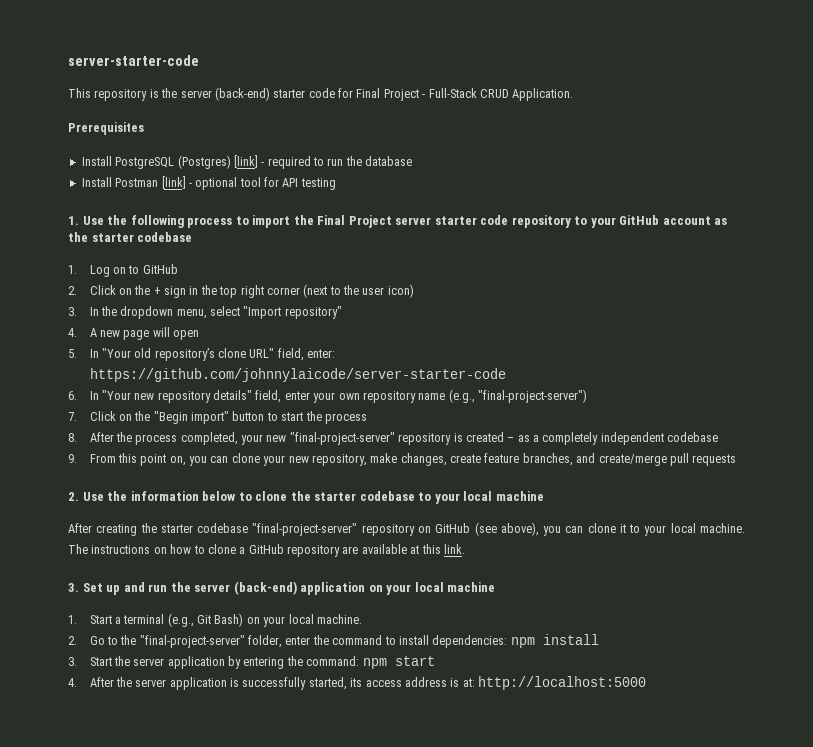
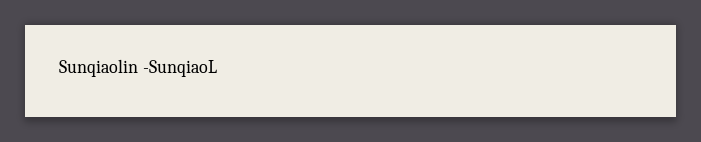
[68,55,199,66] [68,87,574,101] [68,122,144,135] [81,155,413,169] [81,176,336,190] [68,215,728,228] [68,232,193,242] [68,264,178,277] [68,284,414,298] [68,306,342,319] [68,327,200,340] [68,348,336,361] [89,368,506,382] [68,389,588,403] [68,411,367,424] [68,432,719,445] [68,453,737,466] [68,491,544,504] [68,522,746,536] [68,544,465,557] [68,581,496,595] [68,613,362,627] [68,634,599,648] [68,656,435,669] [68,676,647,690] server-starter-code // This repository is the server (back-end) starter code for Final Project - Full-Stack CRUD Application. // Prerequisites // Install PostgreSQL (Postgres) [link] - required to run the database // Install Postman [link] - optional tool for API testing // 1. Use the following process to import the Final Project server starter code repository to your GitHub account as the starter codebase // 1. Log on to GitHub // 2. Click on the + sign in the top right corner (next to the user icon) // 3. In the dropdown menu, select "Import repository" // 4. A new page will open // 5. In "Your old repository’s clone URL" field, enter: https://github.com/johnnylaicode/server-starter-code // 6. In "Your new repository details" field, enter your own repository name (e.g., "final-project-server") // 7. Click on the "Begin import" button to start the process // 8. After the process completed, your new "final-project-server" repository is created – as a completely independent codebase // 9. From this point on, you can clone your new repository, make changes, create feature branches, and create/merge pull requests // 2. Use the information below to clone the starter codebase to your local machine // After creating the starter codebase "final-project-server" repository on GitHub (see above), you can clone it to your local machine. The instructions on how to clone a GitHub repository are available at this link. // 3. Set up and run the server (back-end) application on your local machine // 1. Start a terminal (e.g., Git Bash) on your local machine. // 2. Go to the "final-project-server" folder, enter the command to install dependencies: npm install // 3. Start the server application by entering the command: npm start // 4. After the server application is successfully started, its access address is at: http://localhost:5000 -> [59,59,217,77] Sunqiaolin -SunqiaoL

